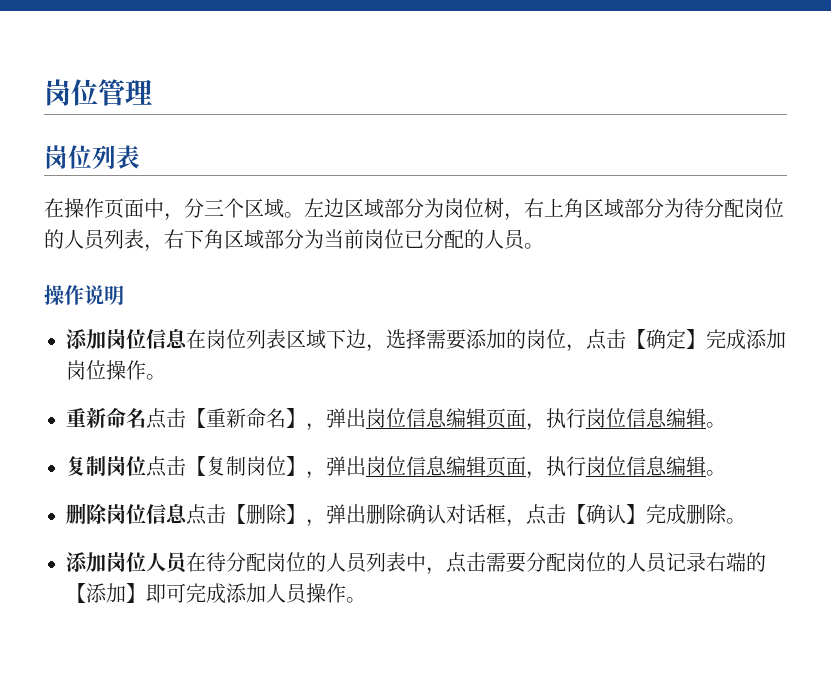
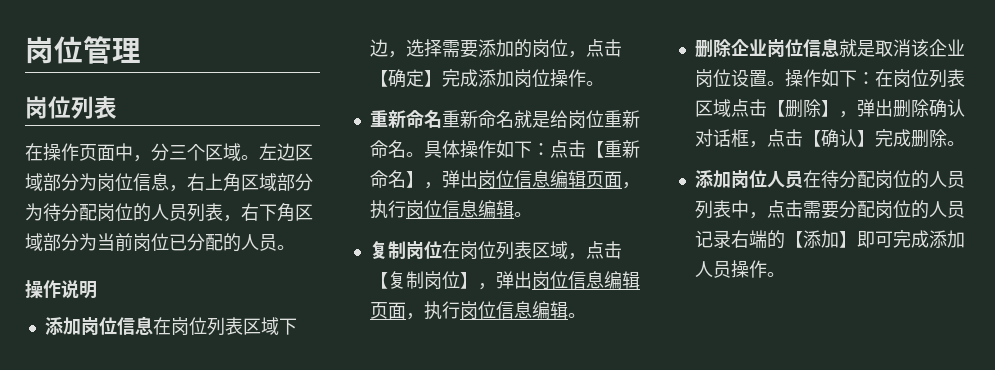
[484,198,504,218] 树 -> [133,173,169,191] 信息
(146, 418) none -> [441,110,640,128] [369,140,550,158] 重新命名就是给岗位重新命名。具体操作如下：
(146, 466) none -> [441,241,586,260] 在岗位列表区域，
[106,504,188,524] 岗位信息 -> [730,38,965,57] [694,69,965,88] [694,99,731,117] 企业岗位信息就是取消该企业岗位设置。操作如下：在岗位列表区域

